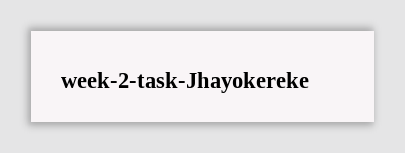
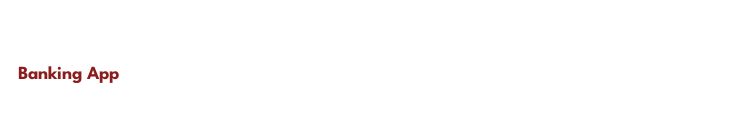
[61,72,309,93] week-2-task-Jhayokereke -> [18,66,119,84] Banking App

